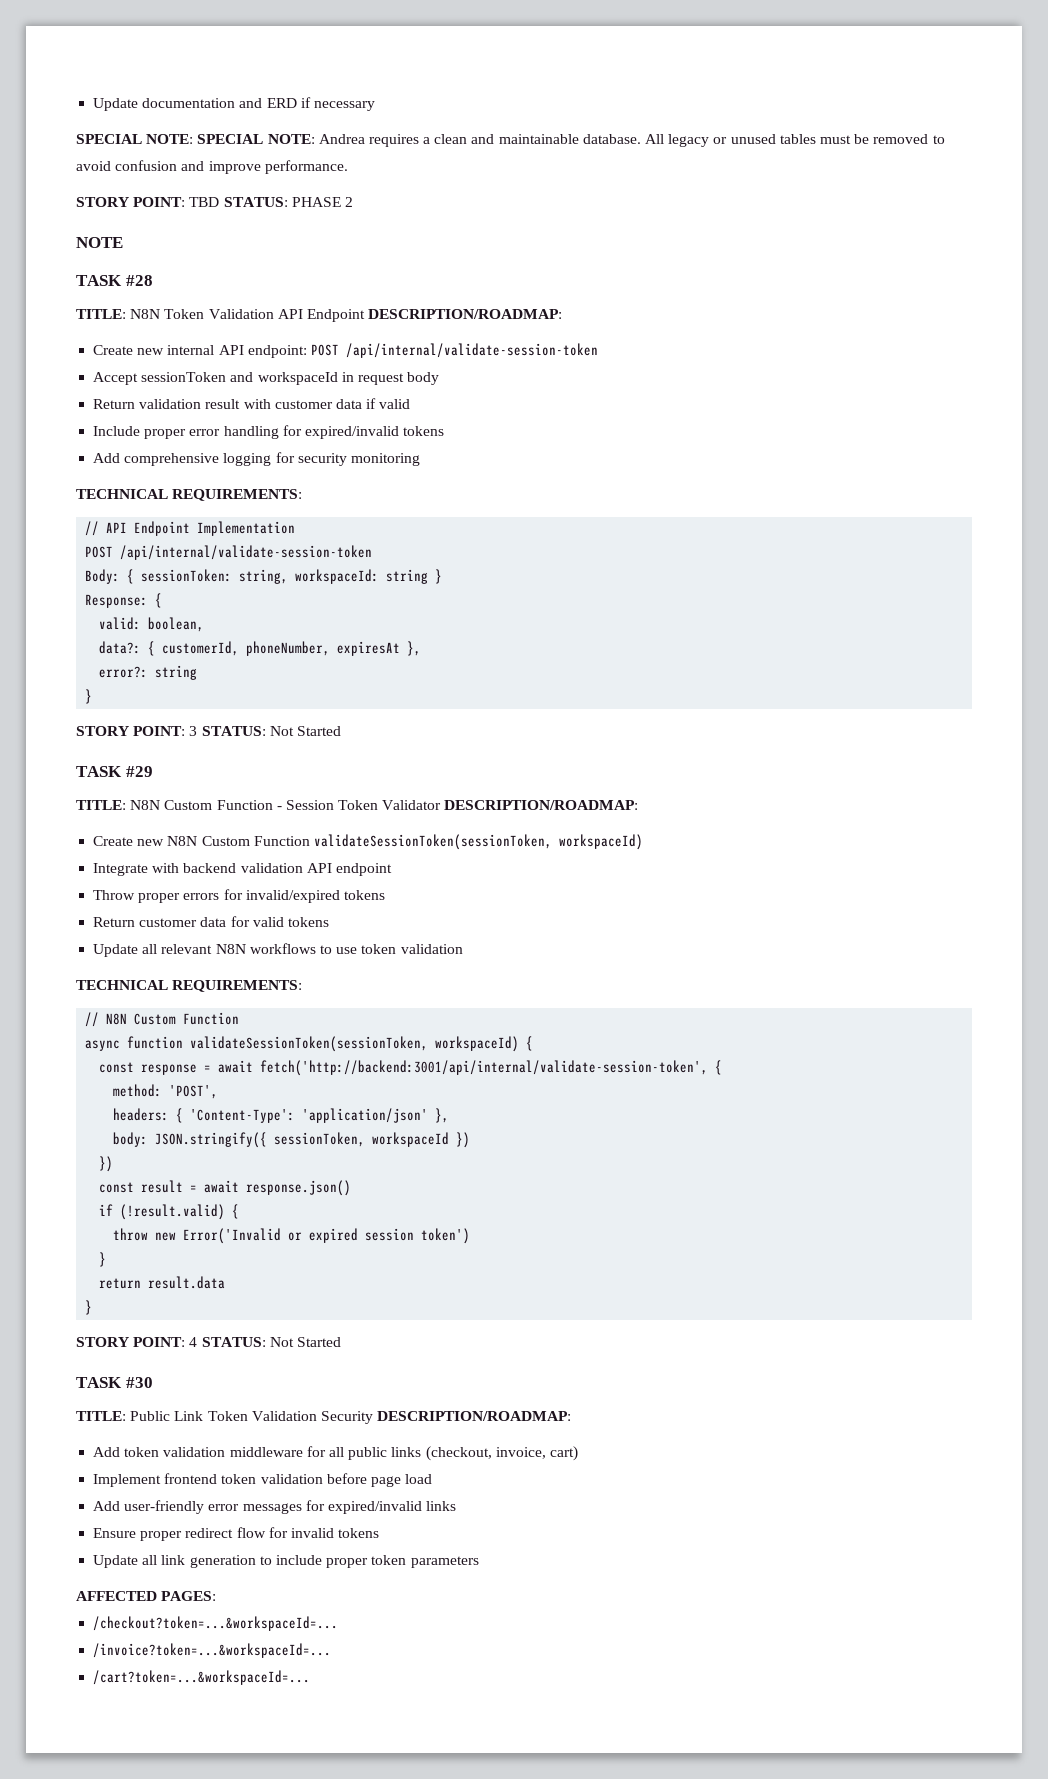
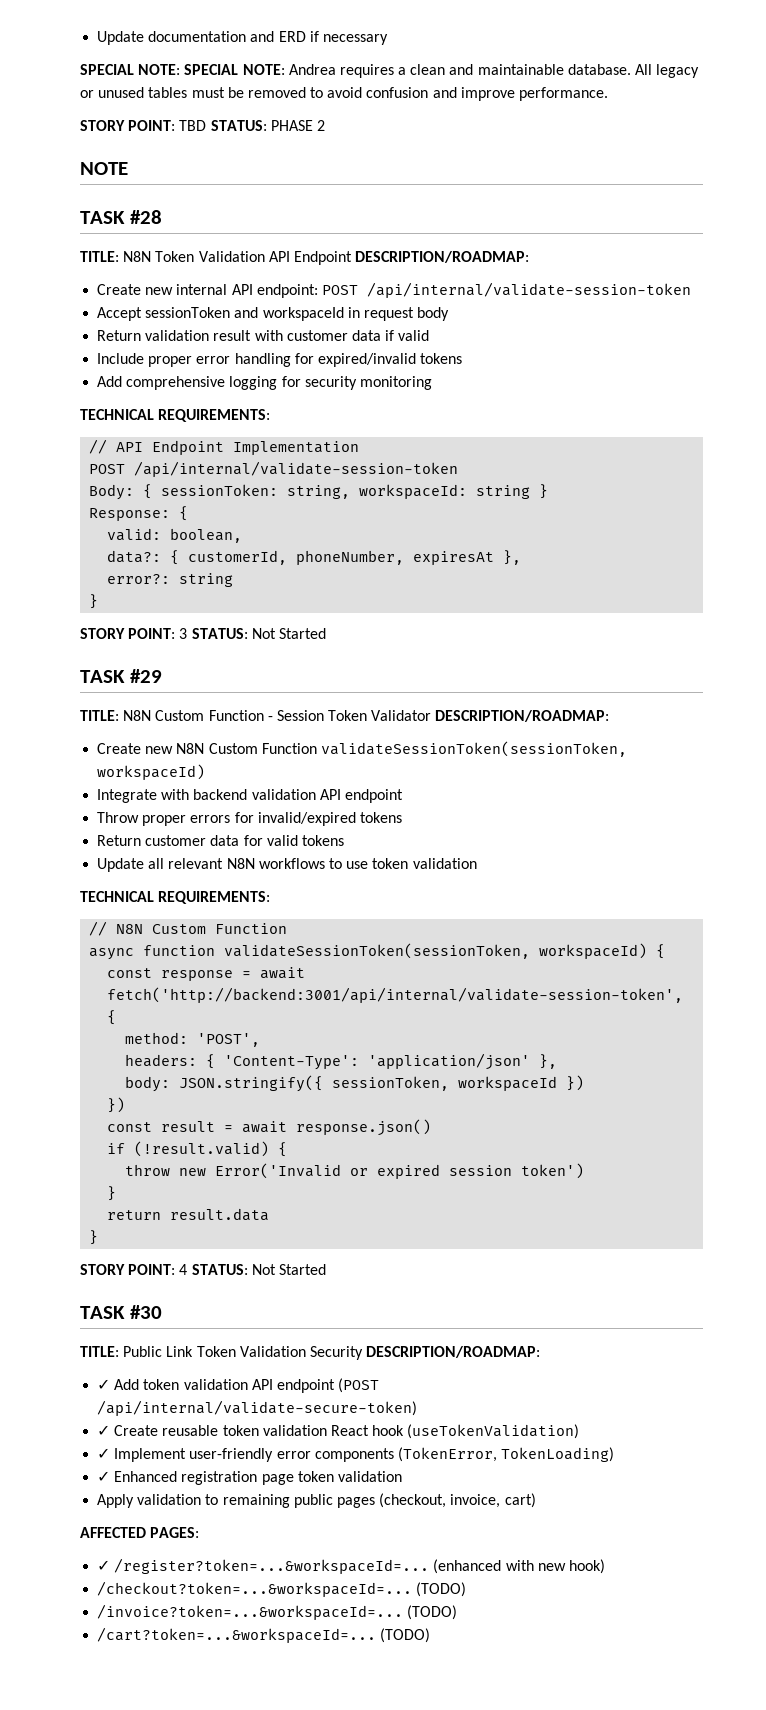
(572, 1416) none -> [97,1379,111,1390] ✓
[229,1446,578,1461] [93,1473,433,1487] [93,1500,457,1514] [93,1527,380,1541] [93,1555,479,1568] [76,1591,217,1601] middleware for all public links (checkout, invoice, cart) // Implement frontend token validation before page load // Add user-friendly error messages for expired/invalid links // Ensure proper redirect flow for invalid tokens // Update all link generation to include proper token parameters // AFFECTED PAGES: -> [251,1378,380,1393] [97,1400,418,1416] [97,1424,580,1439] [97,1447,615,1462] [97,1471,402,1485] [97,1493,536,1508] [80,1527,200,1538] [97,1558,605,1574] API endpoint (POST /api/internal/validate-secure-token) // ✓ Create reusable token validation React hook (useTokenValidation) // ✓ Implement user-friendly error components (TokenError, TokenLoading) // ✓ Enhanced registration page token validation // Apply validation to remaining public pages (checkout, invoice, cart) // AFFECTED PAGES: // ✓ /register?token=...&workspaceId=... (enhanced with new hook)
(339, 1623) none -> [416,1582,467,1597] (TODO)
(332, 1650) none -> [407,1605,458,1620] (TODO)
(311, 1677) none -> [380,1628,431,1643] (TODO)

